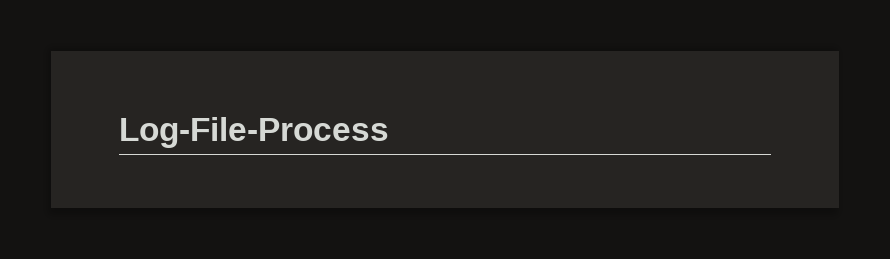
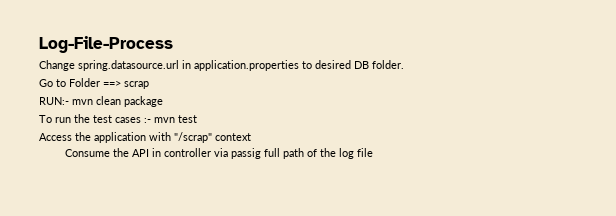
(389, 132) none -> [39,60,404,71] [39,78,149,89] [39,96,163,107] [39,114,197,123] [39,132,251,143] [64,148,373,159] // Change spring.datasource.url in application.properties to desired DB folder. // Go to Folder ==> scrap // RUN:- mvn clean package // To run the test cases :- mvn test // Access the application with "/scrap" context // Consume the API in controller via passig full path of the log file

